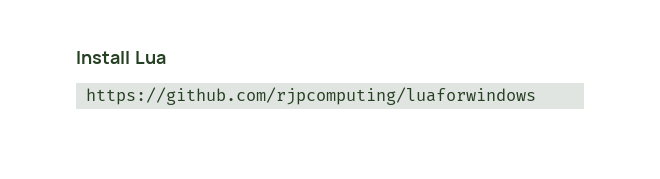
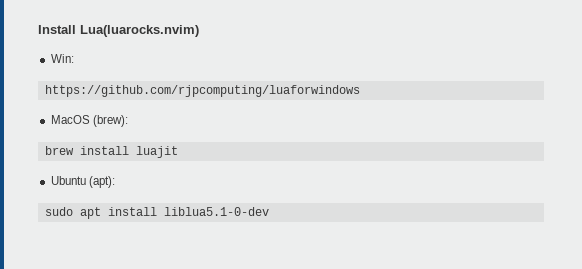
[134,51,166,64] Lua -> [80,25,199,37] [50,54,74,63] Lua(luarocks.nvim) // Win:
(536, 96) none -> [50,115,128,127] [44,146,178,158] [50,176,115,188] [44,207,269,219] // MacOS (brew): // brew install luajit // Ubuntu (apt): // sudo apt install liblua5.1-0-dev

